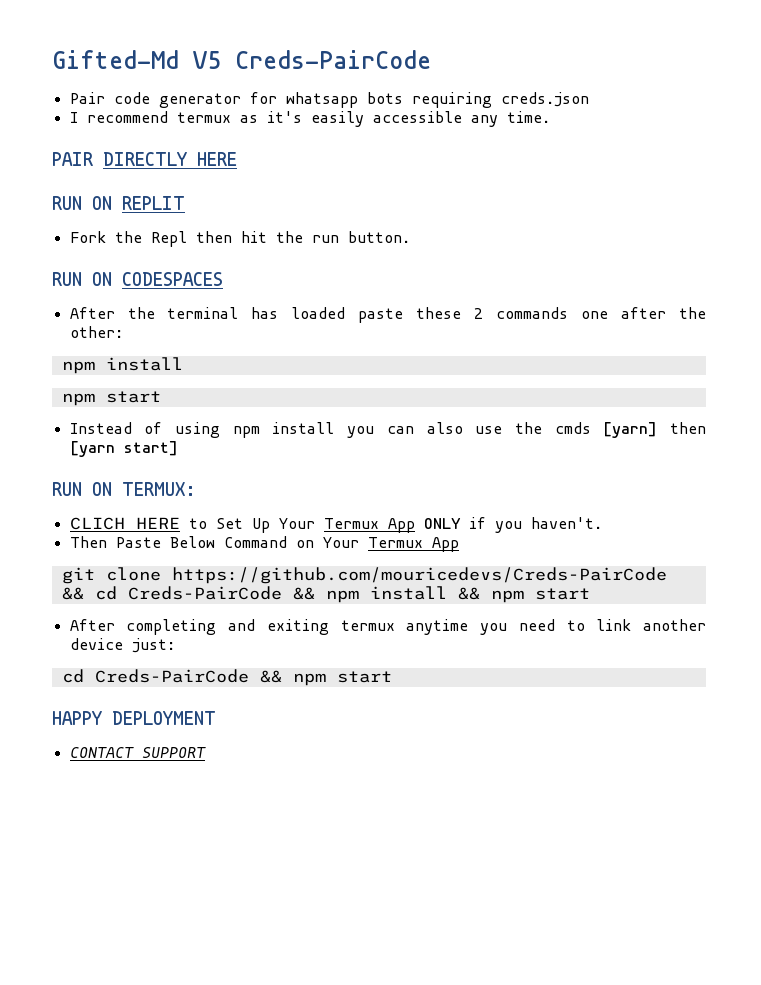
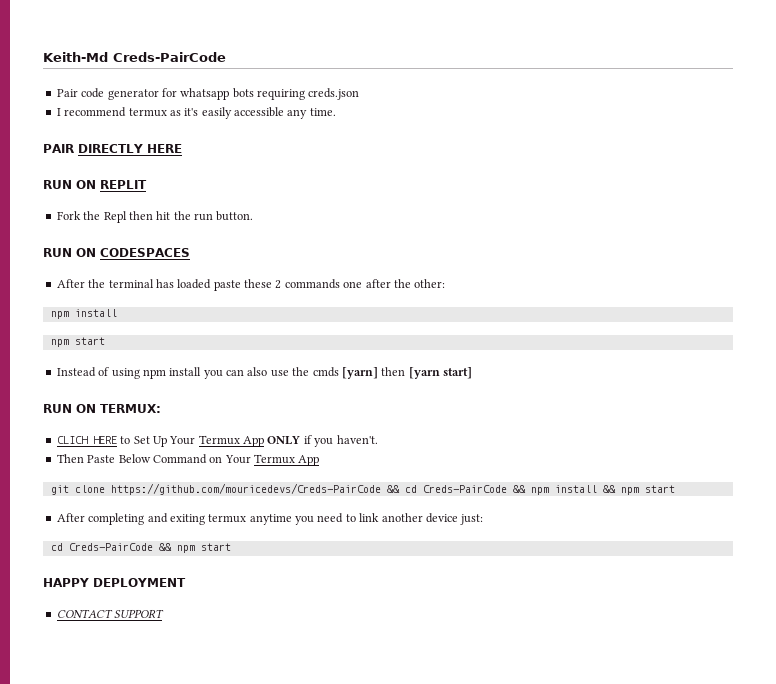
[52,50,221,69] Gifted-Md V5 -> [43,52,108,62] Keith-Md

